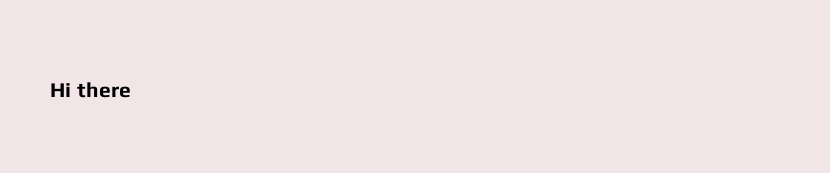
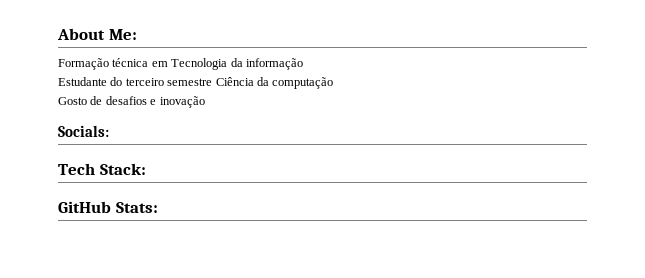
[50,82,131,98] Hi there -> [57,28,137,40] [58,58,303,70] [58,77,334,89] [58,96,205,108] [58,125,109,137] [58,163,146,175] [58,201,158,213] About Me: // Formação técnica em Tecnologia da informação // Estudante do terceiro semestre Ciência da computação // Gosto de desafios e inovação // Socials: // Tech Stack: // GitHub Stats:

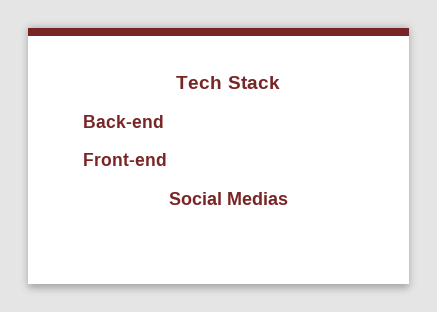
[57,28,137,40] [58,58,303,70] [58,77,334,89] [58,96,205,108] [58,125,109,137] [58,163,146,175] [58,201,158,213] About Me: // Formação técnica em Tecnologia da informação // Estudante do terceiro semestre Ciência da computação // Gosto de desafios e inovação // Socials: // Tech Stack: // GitHub Stats: -> [176,76,280,89] [83,115,164,128] [83,153,167,166] [168,192,288,205] Tech Stack // Back-end // Front-end // Social Medias

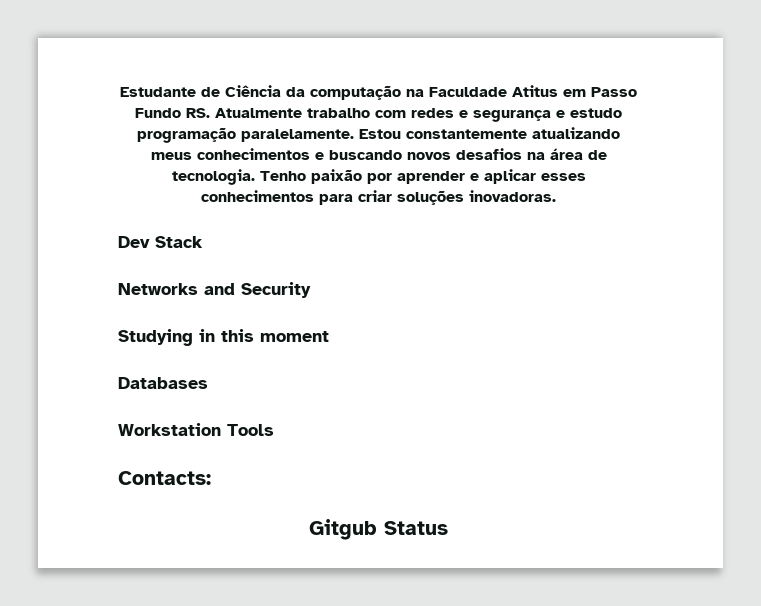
[176,76,280,89] [83,115,164,128] [83,153,167,166] [168,192,288,205] Tech Stack // Back-end // Front-end // Social Medias -> [120,85,637,100] [135,108,622,122] [137,127,620,143] [150,148,607,160] [171,169,586,185] [201,190,556,205] [118,236,203,248] [118,282,311,298] [118,329,329,346] [118,377,208,389] [118,423,274,436] [118,471,211,485] [309,519,448,540] Estudante de Ciência da computação na Faculdade Atitus em Passo Fundo RS. Atualmente trabalho com redes e segurança e estudo programação paralelamente. Estou constantemente atualizando meus conhecimentos e buscando novos desafios na área de tecnologia. Tenho paixão por aprender e aplicar esses conhecimentos para criar soluções inovadoras. // Dev Stack // Networks and Security // Studying in this moment // Databases // Workstation Tools // Contacts: // Gitgub Status

